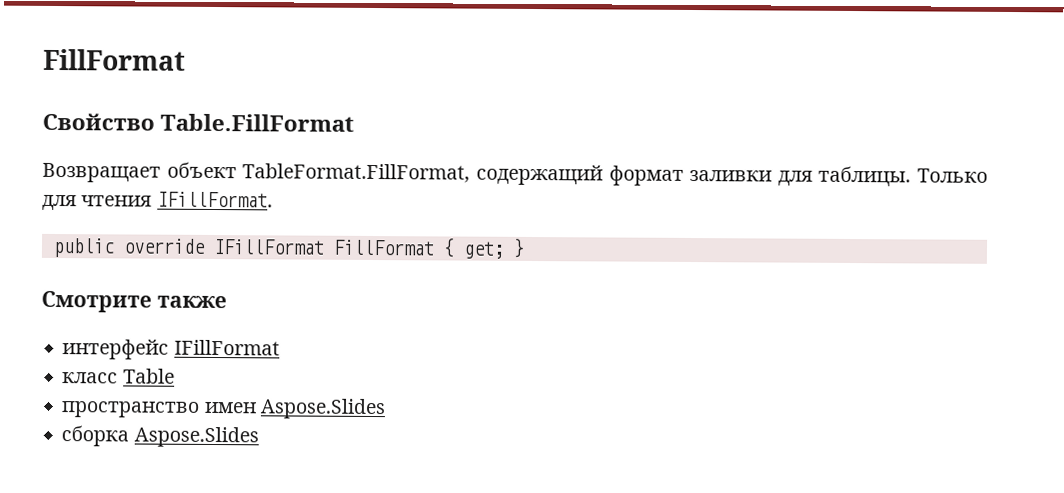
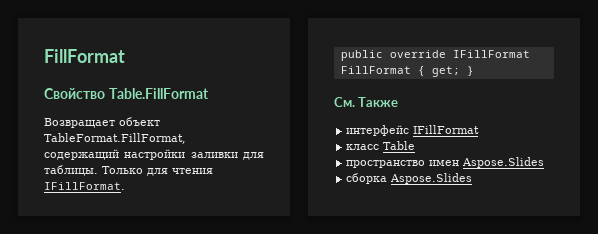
[608,165,684,186] формат -> [124,149,186,160] настройки
[41,290,227,313] Смотрите также -> [334,97,399,107] См. Также

